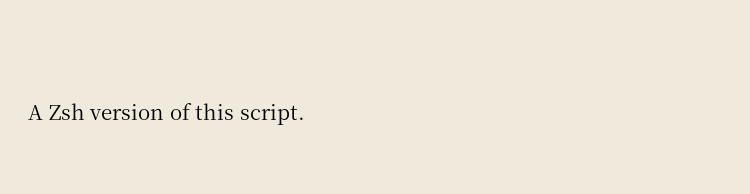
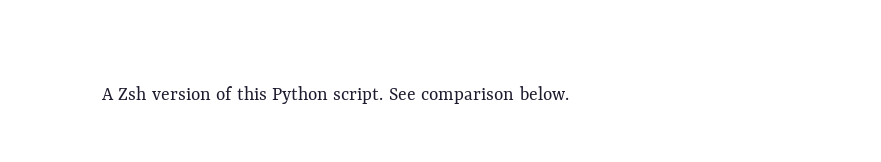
[239,104,305,125] script. -> [272,86,569,104] Python script. See comparison below.

